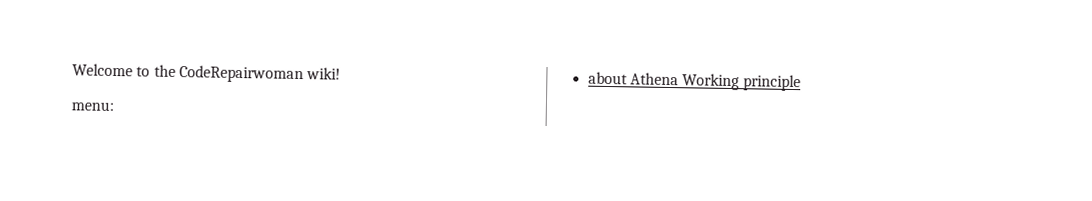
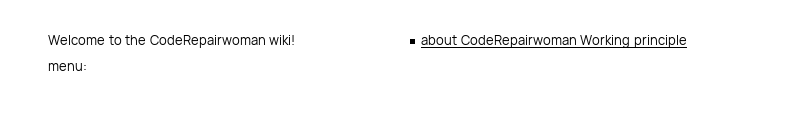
[629,72,679,86] Athena -> [460,35,577,48] CodeRepairwoman

